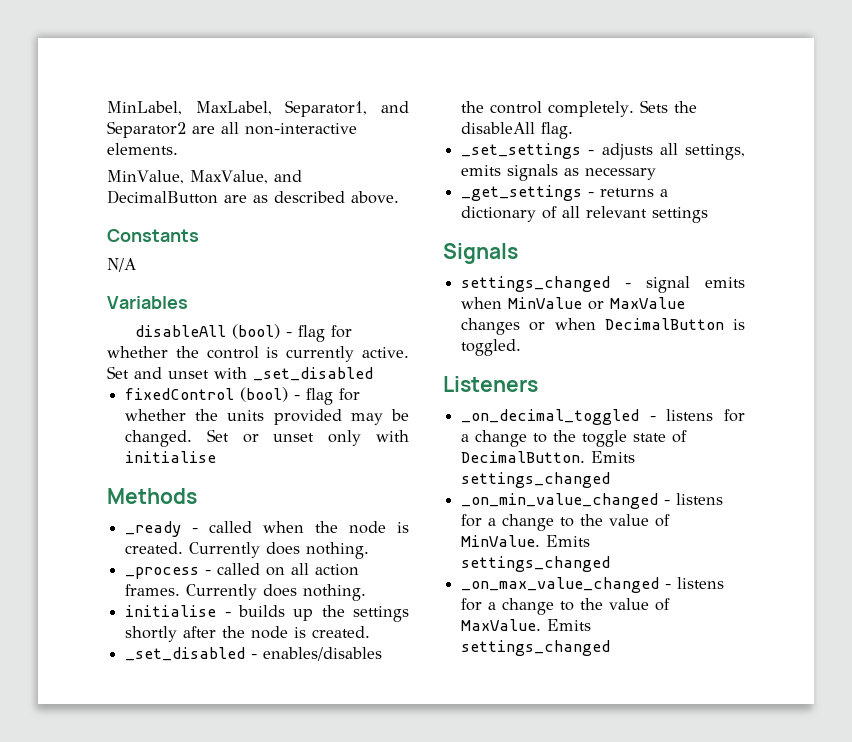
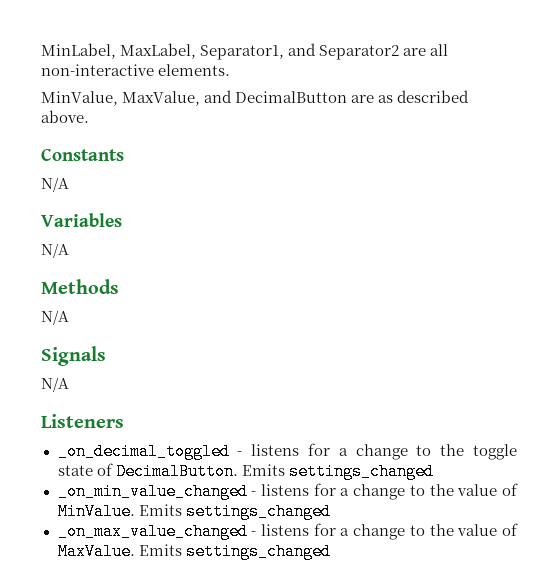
[134,324,352,342] [107,346,409,362] [107,366,373,381] [125,387,361,405] [125,409,410,425] [125,429,410,447] [125,451,217,463] [107,488,197,504] [125,521,409,537] [125,542,370,559] [125,563,360,579] [125,584,367,601] [125,605,409,622] [125,626,371,642] [125,647,383,661] [461,100,698,117] [461,122,574,139] [461,143,745,160] [461,164,657,181] [461,185,669,201] [461,206,709,223] [443,243,518,264] [461,276,745,293] [461,297,686,310] [461,318,745,335] [461,339,522,356] disableAll (bool) - flag for whether the control is currently active. Set and unset with _set_disabled // fixedControl (bool) - flag for whether the units provided may be changed. Set or unset only with initialise // Methods // _ready - called when the node is created. Currently does nothing. // _process - called on all action frames. Currently does nothing. // initialise - builds up the settings shortly after the node is created. // _set_disabled - enables/disables the control completely. Sets the disableAll flag. // _set_settings - adjusts all settings, emits signals as necessary // _get_settings - returns a dictionary of all relevant settings // Signals // settings_changed - signal emits when MinValue or MaxValue changes or when DecimalButton is toggled. -> [41,243,69,258] [41,279,119,294] [41,310,69,325] [41,346,106,366] [41,377,69,392] N/A // Methods // N/A // Signals // N/A

